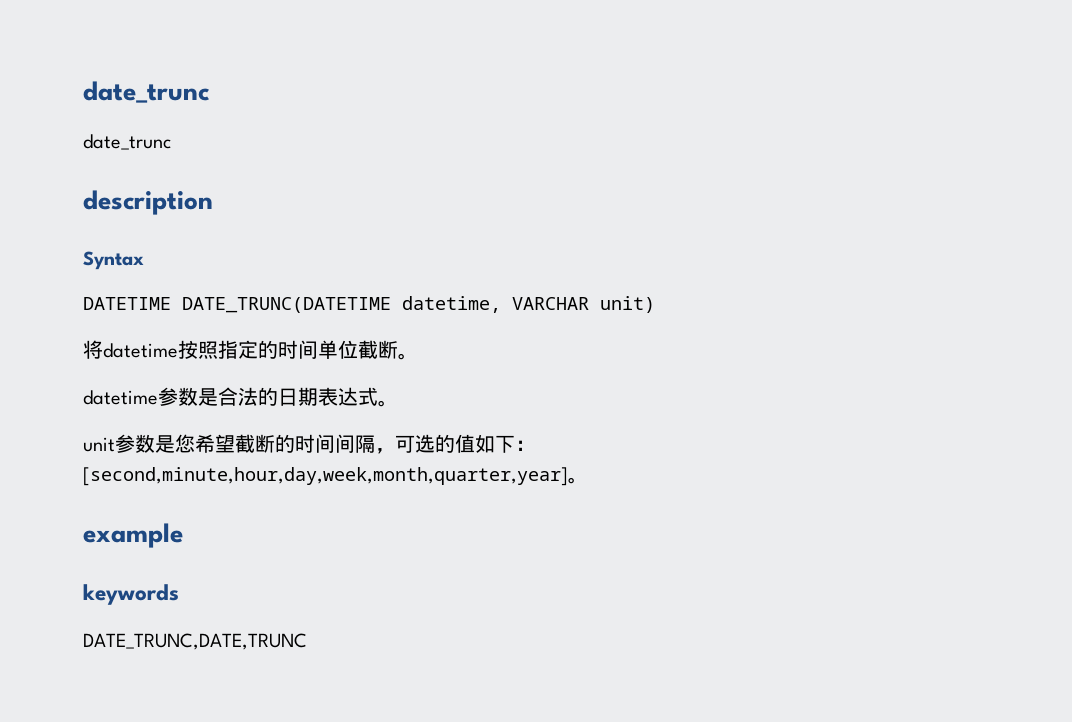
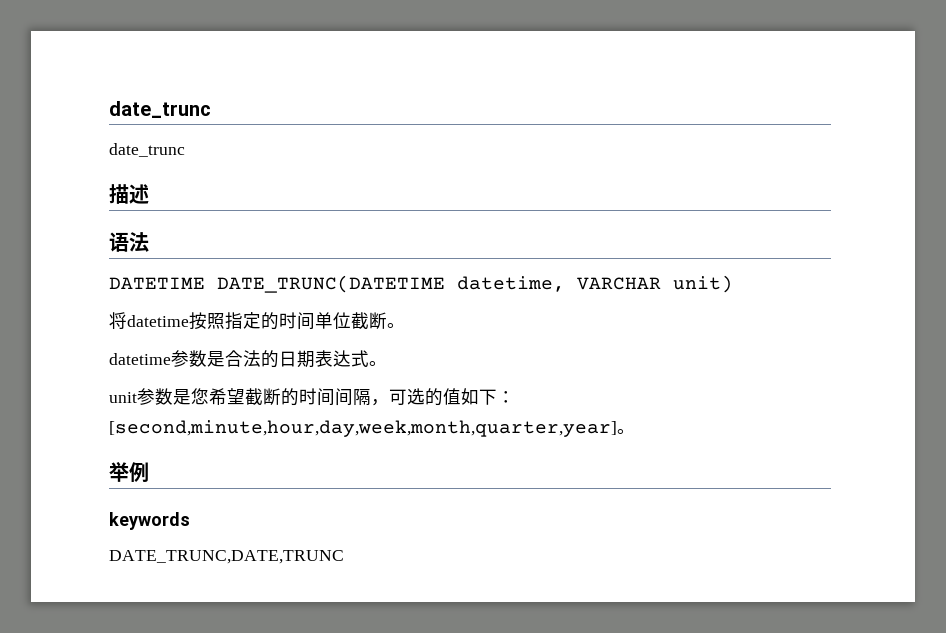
[83,190,213,215] [83,251,144,270] description // Syntax -> [109,184,149,204] [109,232,149,252] 描述 // 语法
[83,523,183,548] example -> [109,462,149,482] 举例

